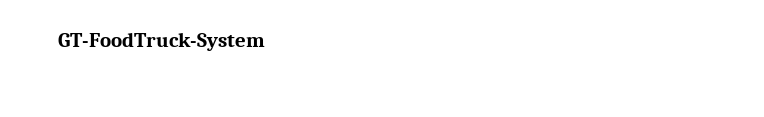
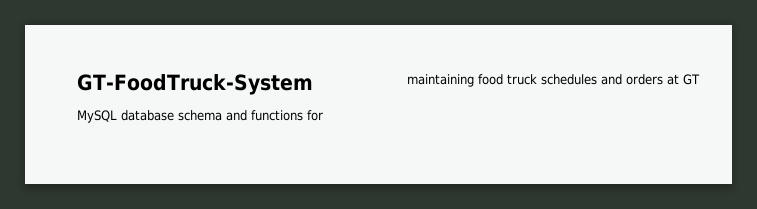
(265, 41) none -> [77,110,323,123] [407,74,700,87] // MySQL database schema and functions for maintaining food truck schedules and orders at GT

